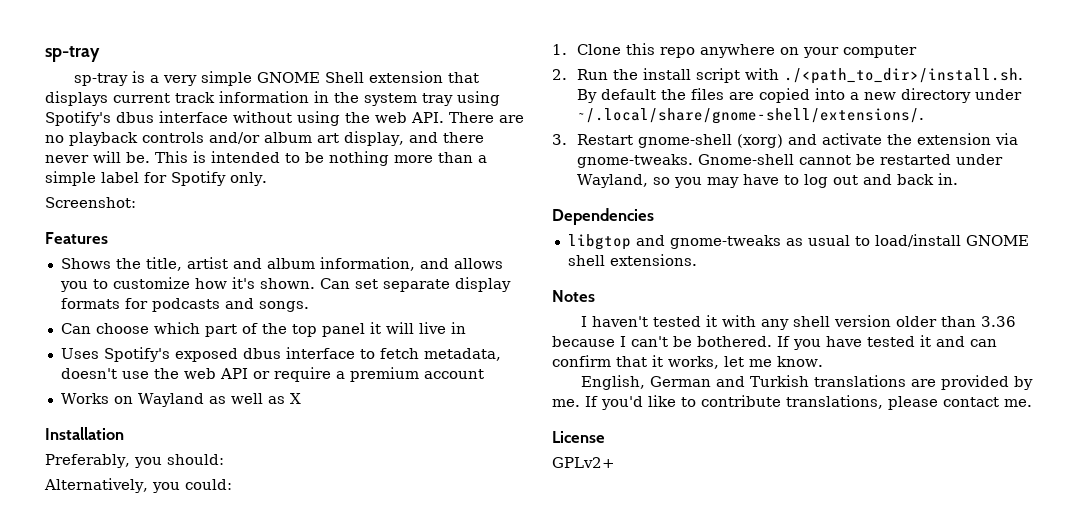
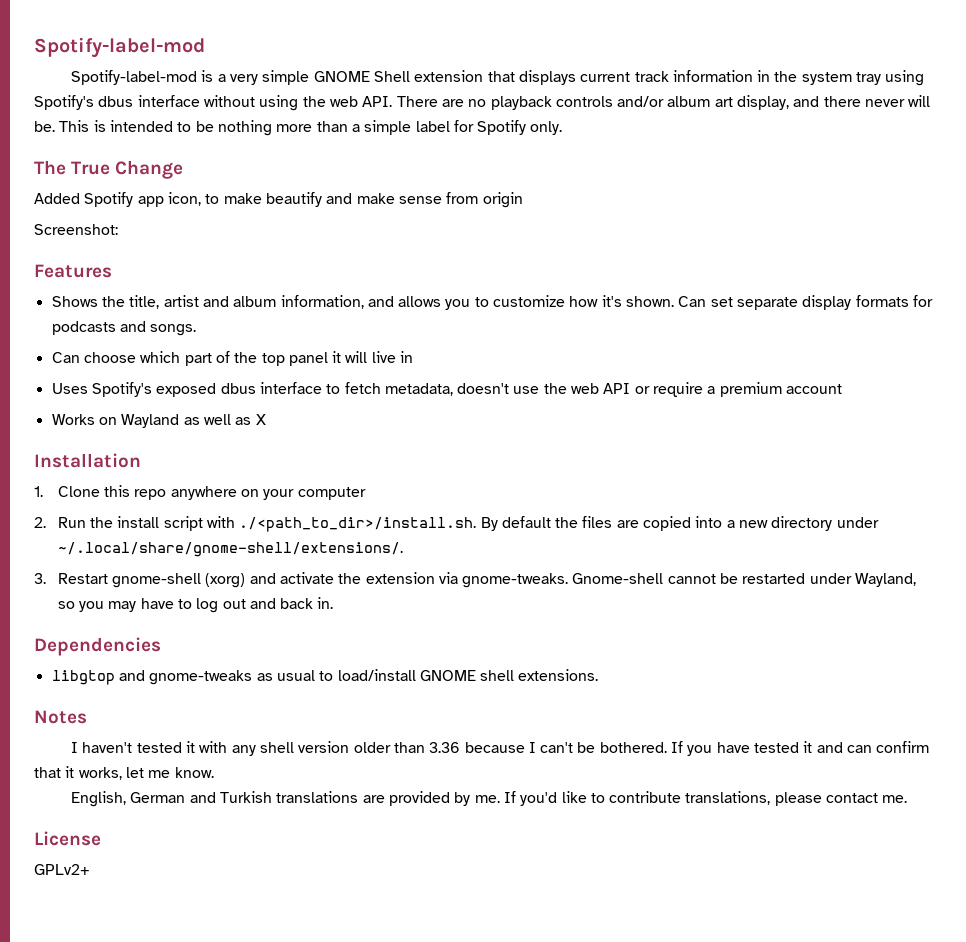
[45,46,100,62] [74,73,129,86] sp-tray // sp-tray -> [34,37,205,58] [70,70,197,85] Spotify-label-mod // Spotify-label-mod
(267, 179) none -> [34,160,184,179] [34,192,523,208] // The True Change // Added Spotify app icon, to make beautify and make sense from origin
[45,454,224,468] [44,478,232,493] // Preferably, you should: // Alternatively, you could: -> (141, 460) none

